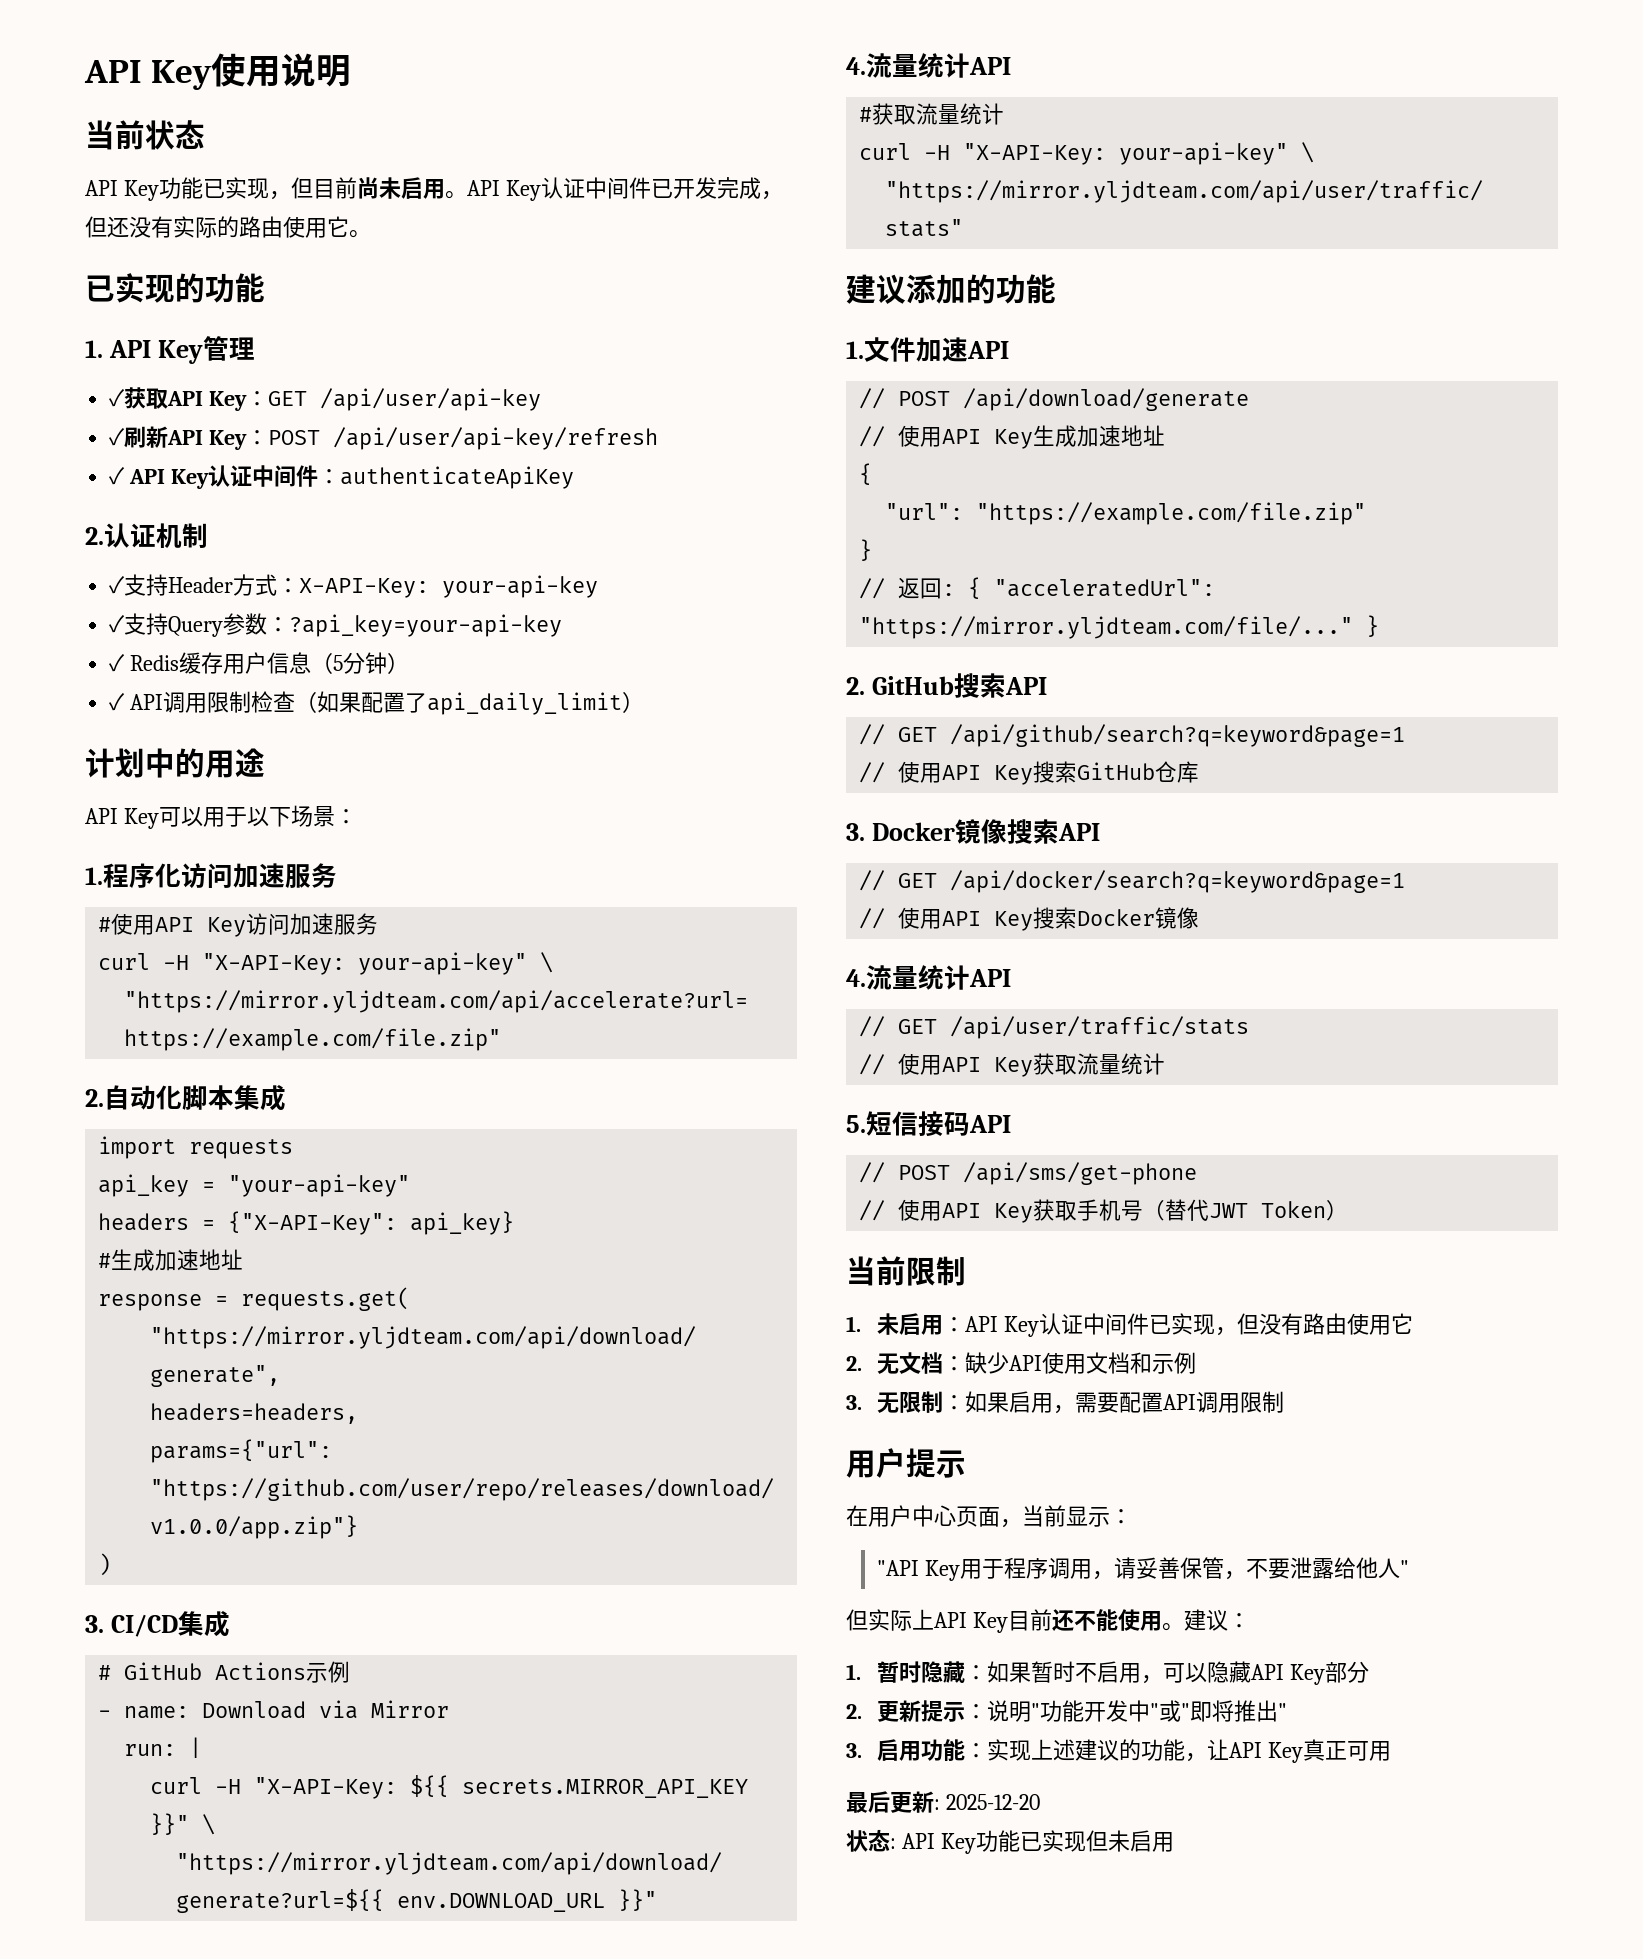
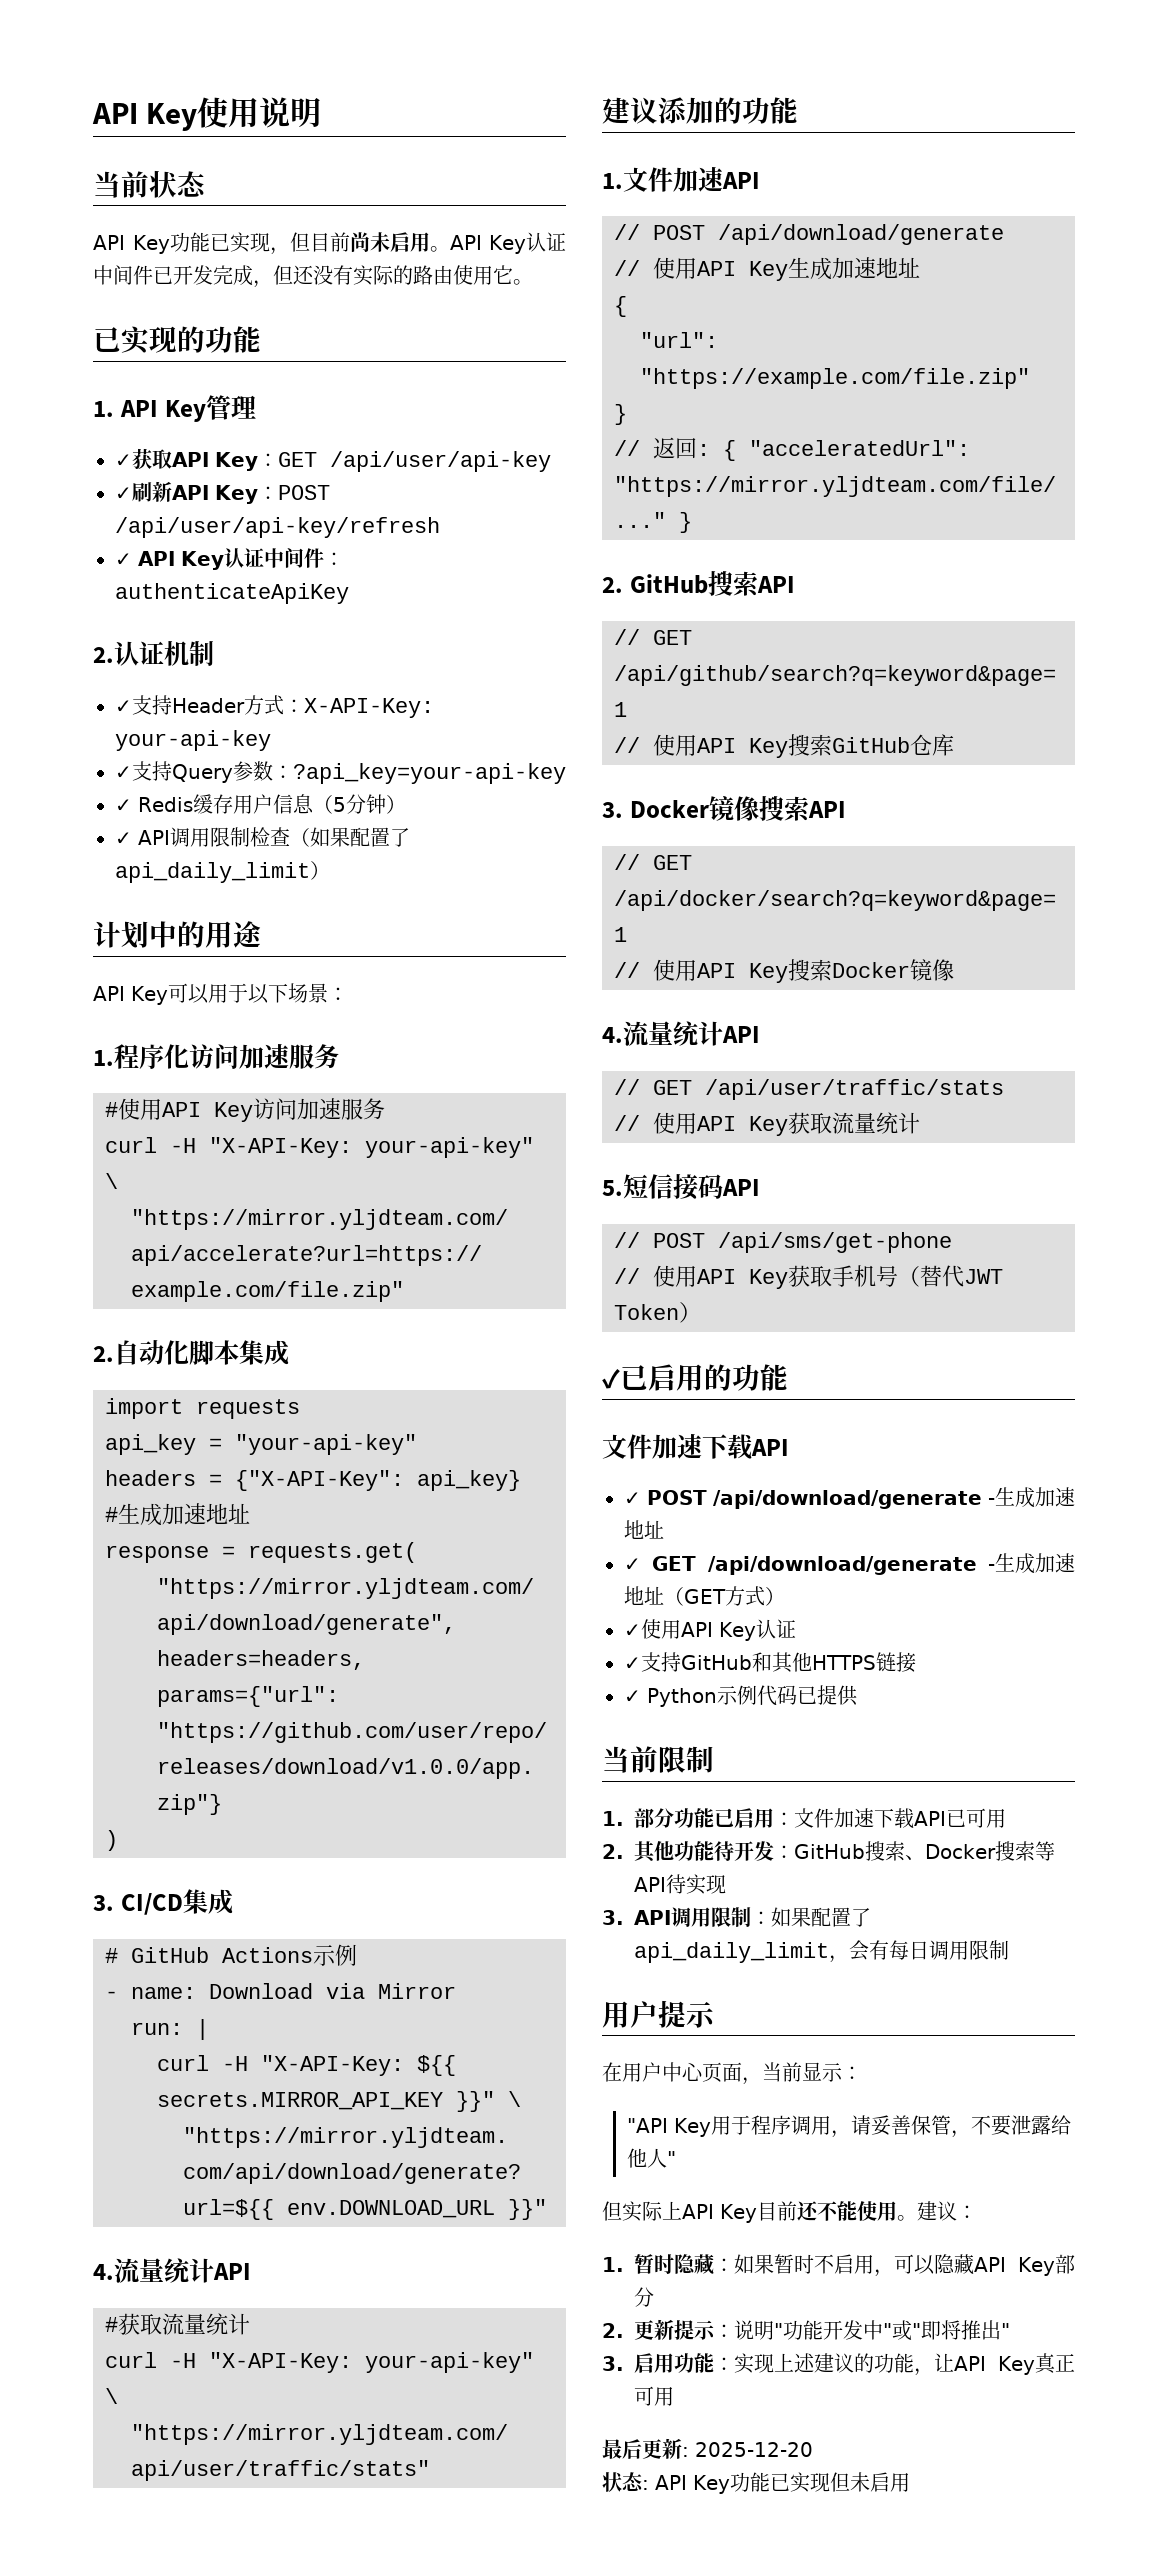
[846,1256,966,1286] [846,1313,1413,1337] [846,1352,1196,1374] [846,1391,1196,1414] 当前限制 // 1.未启用：API Key认证中间件已实现，但没有路由使用它 // 2.无文档：缺少API使用文档和示例 // 3.无限制：如果启用，需要配置API -> [602,1364,788,1391] [602,1433,789,1460] [624,1487,1075,1509] [624,1520,664,1539] [624,1553,1075,1575] [624,1586,785,1606] [624,1619,796,1641] [624,1652,916,1673] [624,1685,858,1707] [602,1746,714,1773] [602,1808,1006,1829] [602,1841,1055,1863] [634,1874,726,1895] [602,1907,871,1927] [634,1940,929,1963] ✓已启用的功能 // 文件加速下载API // ✓ POST /api/download/generate -生成加速地址 // ✓ GET /api/download/generate -生成加速地址（GET方式） // ✓使用API Key认证 // ✓支持GitHub和其他HTTPS链接 // ✓ Python示例代码已提供 // 当前限制 // 1.部分功能已启用：文件加速下载API已可用 // 2.其他功能待开发：GitHub搜索、Docker搜索等API待实现 // 3. API调用限制：如果配置了api_daily_limit，会有每日

